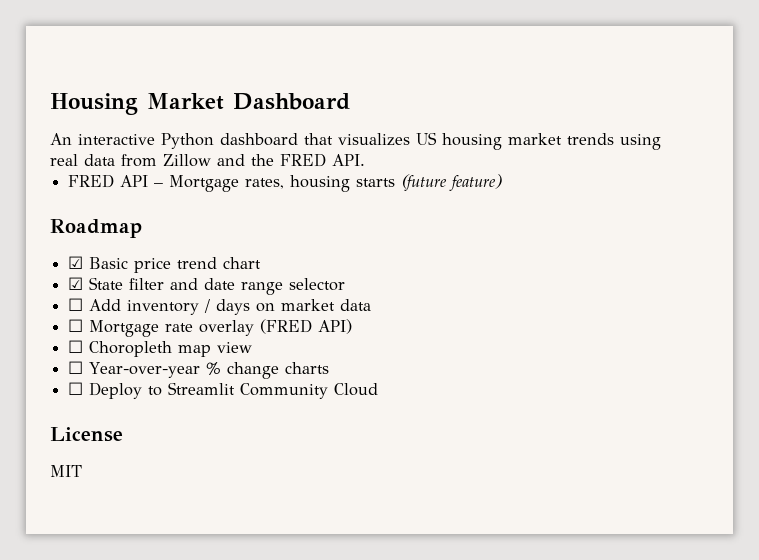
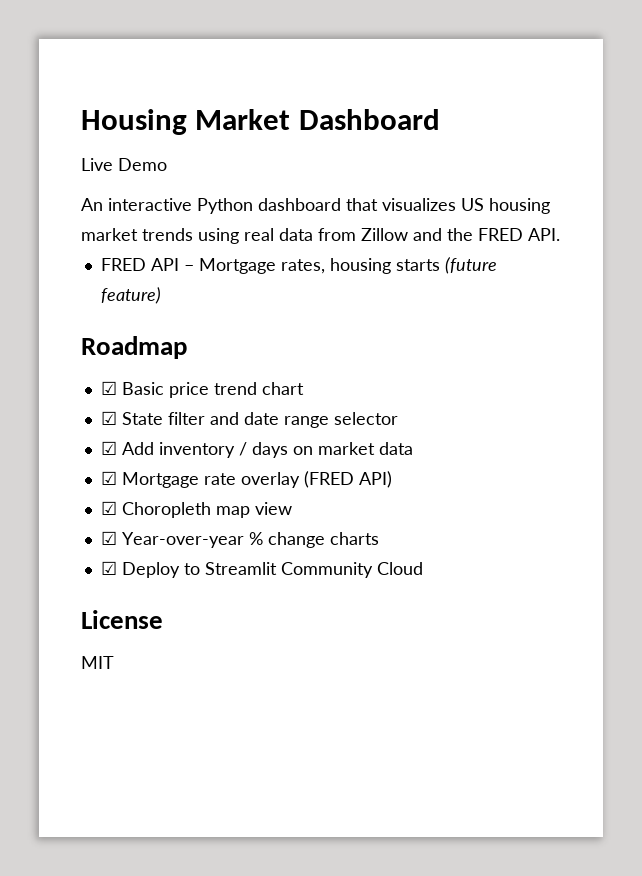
(350, 101) none -> [81,158,167,171] // Live Demo
[68,298,84,311] ☐ -> [100,441,117,455] ☑
[68,319,84,332] ☐ -> [100,471,117,485] ☑
[68,340,84,353] ☐ -> [100,501,117,515] ☑
[68,361,84,374] ☐ -> [100,531,117,545] ☑
[68,382,84,395] ☐ -> [100,561,117,575] ☑

